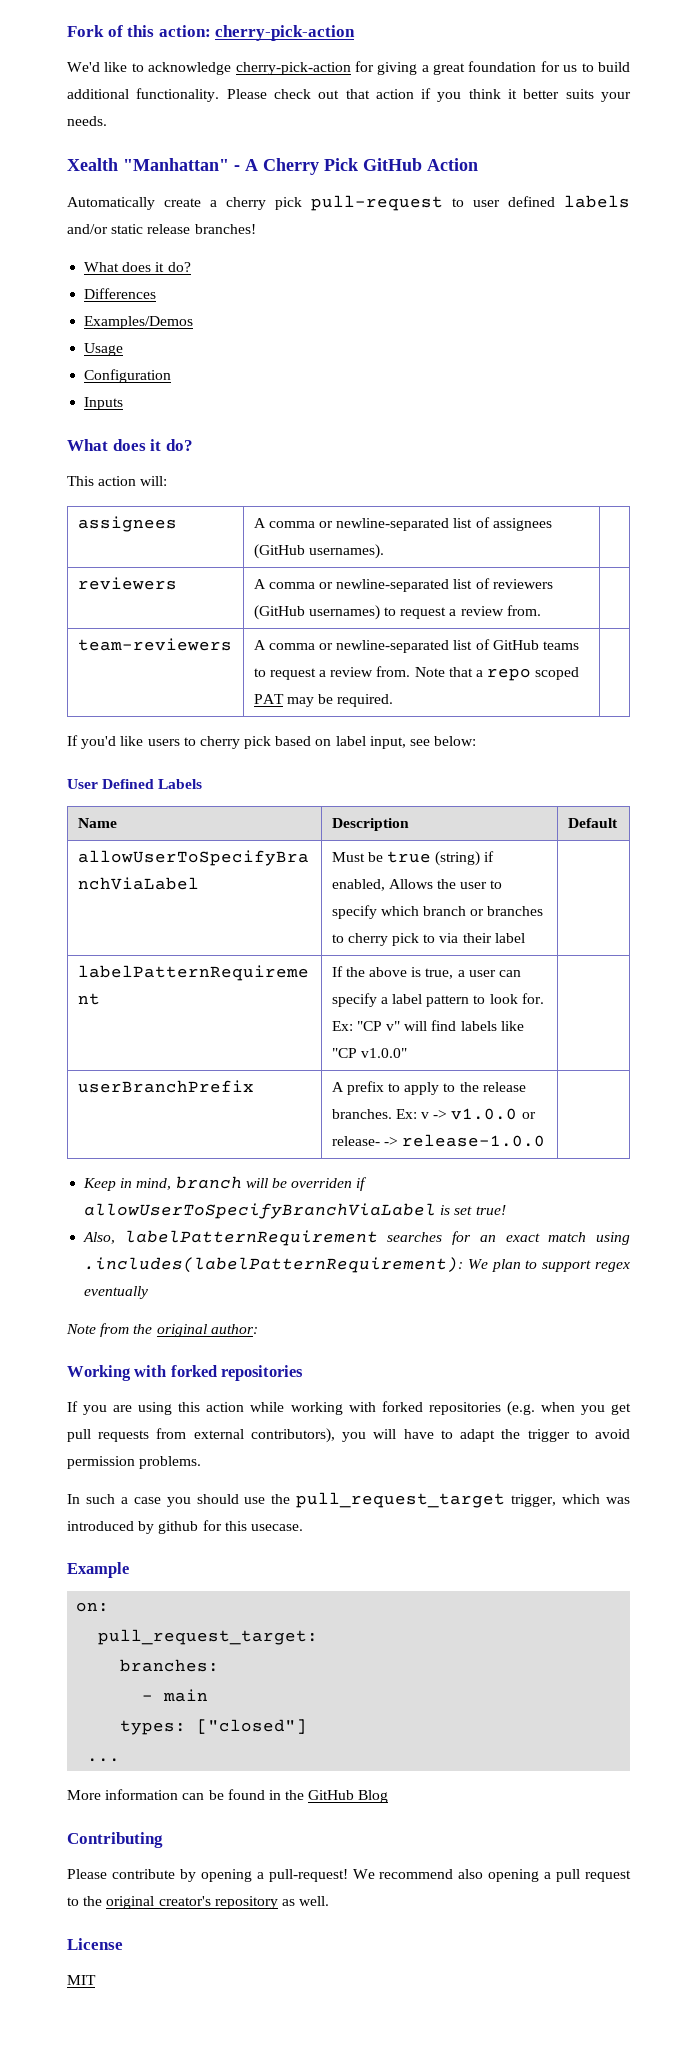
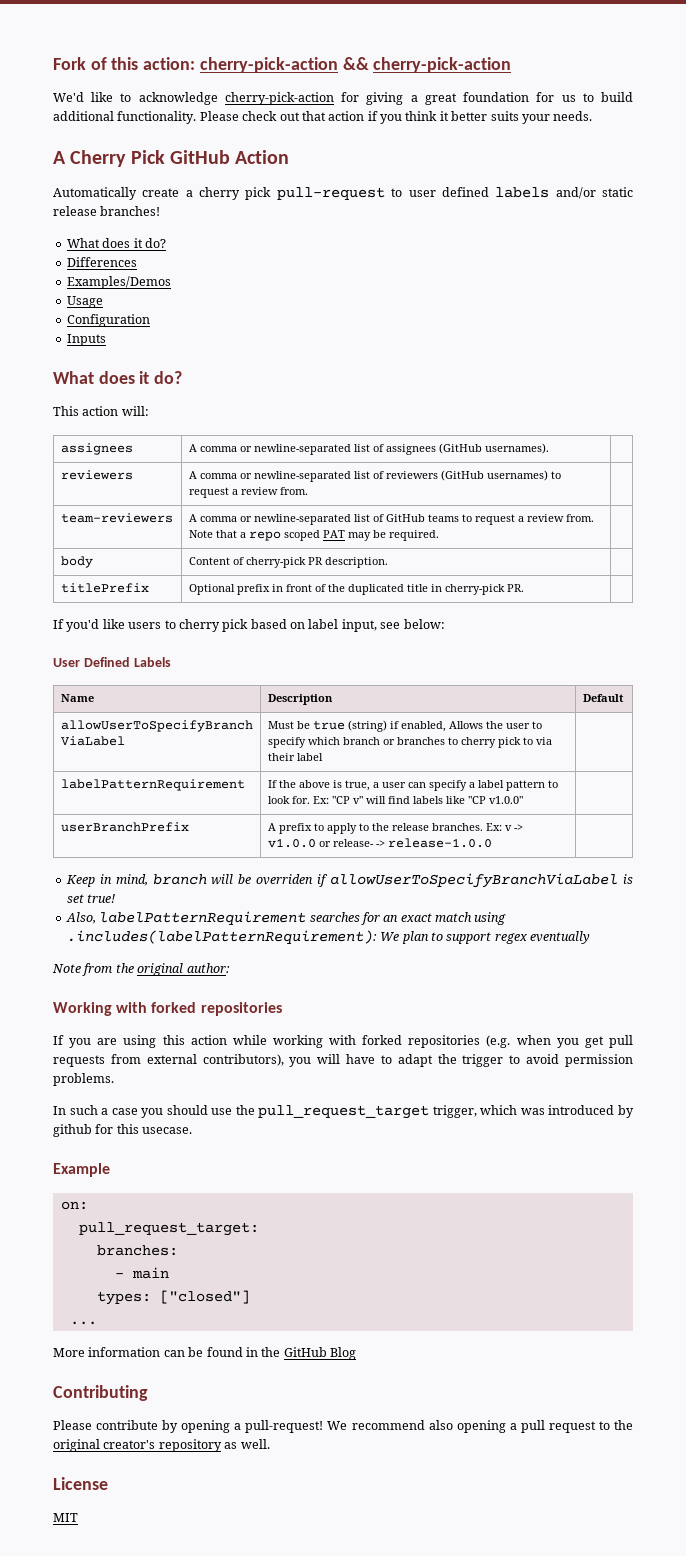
(356, 33) none -> [342,57,512,73] && cherry-pick-action
[67,158,240,171] Xealth "Manhattan" - -> (593, 116) none
(394, 700) none -> [60,556,93,568] [188,557,388,568] [60,583,149,593] [188,584,524,595] // body | Content of cherry-pick PR description. | // titlePrefix | Optional prefix in front of the duplicated title in cherry-pick PR. |

